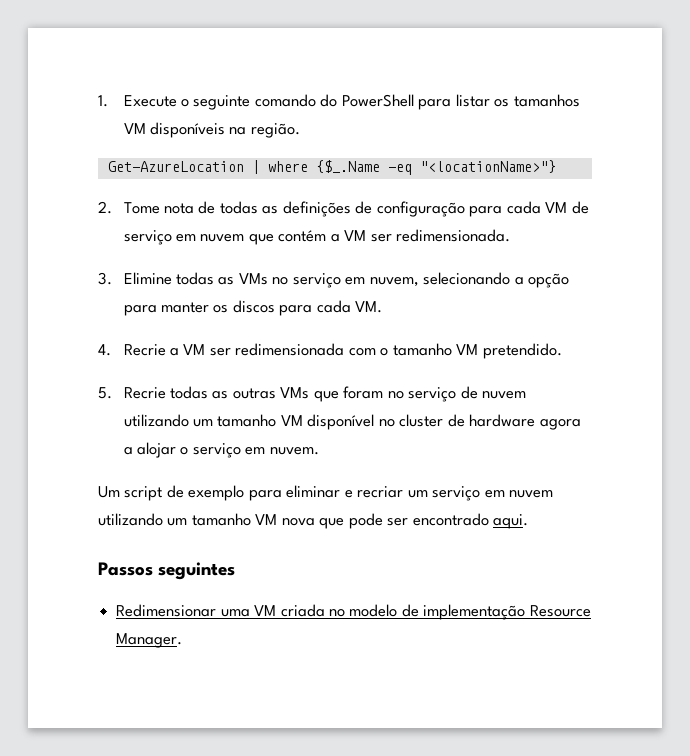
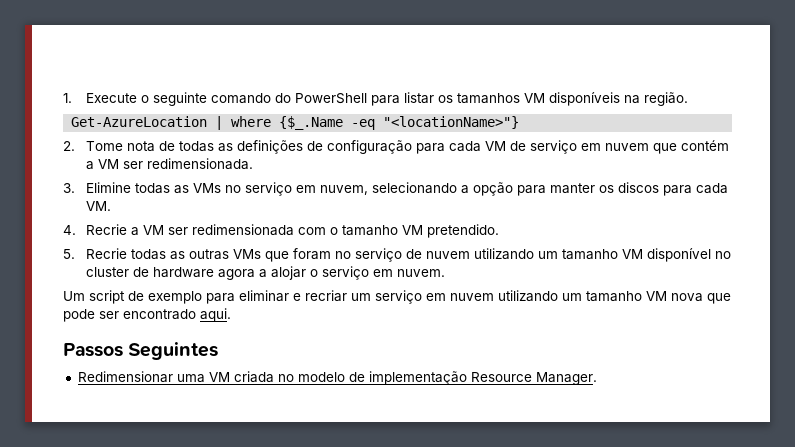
[158,562,236,580] seguintes -> [128,342,219,360] Seguintes

